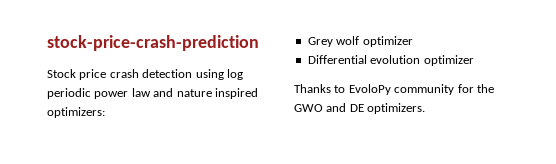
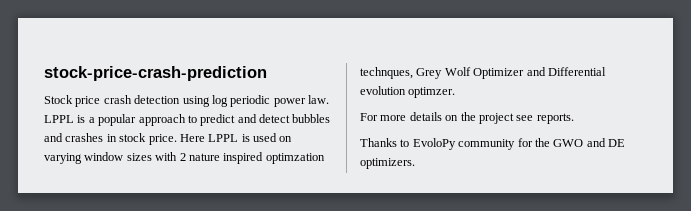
[131,88,258,99] [47,107,105,118] [307,36,413,47] [307,55,474,66] law and nature inspired optimizers: // Grey wolf optimizer // Differential evolution optimizer -> [308,95,329,104] [44,114,331,126] [44,133,293,145] [44,152,325,164] [360,67,606,79] [360,86,456,98] [360,112,574,124] law. LPPL is a popular approach to predict and detect bubbles and crashes in stock price. Here LPPL is used on varying window sizes with 2 nature inspired optimzation technques, Grey Wolf Optimizer and Differential evolution optimzer. // For more details on the project see reports.

